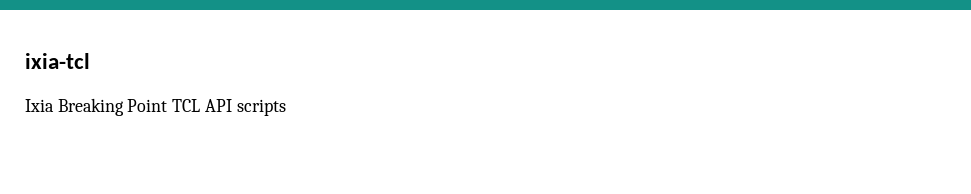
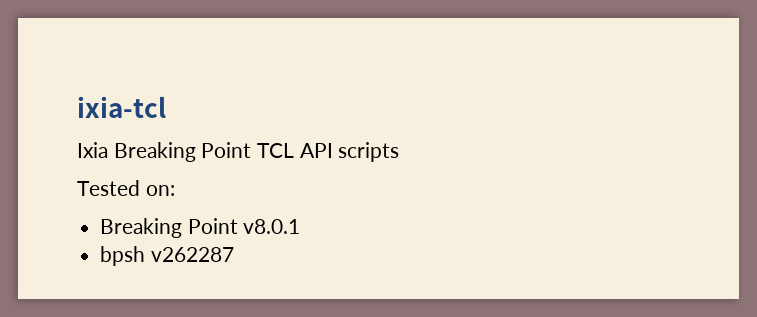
(286, 107) none -> [77,180,175,196] [100,218,301,238] [100,246,234,266] // Tested on: // Breaking Point v8.0.1 // bpsh v262287

